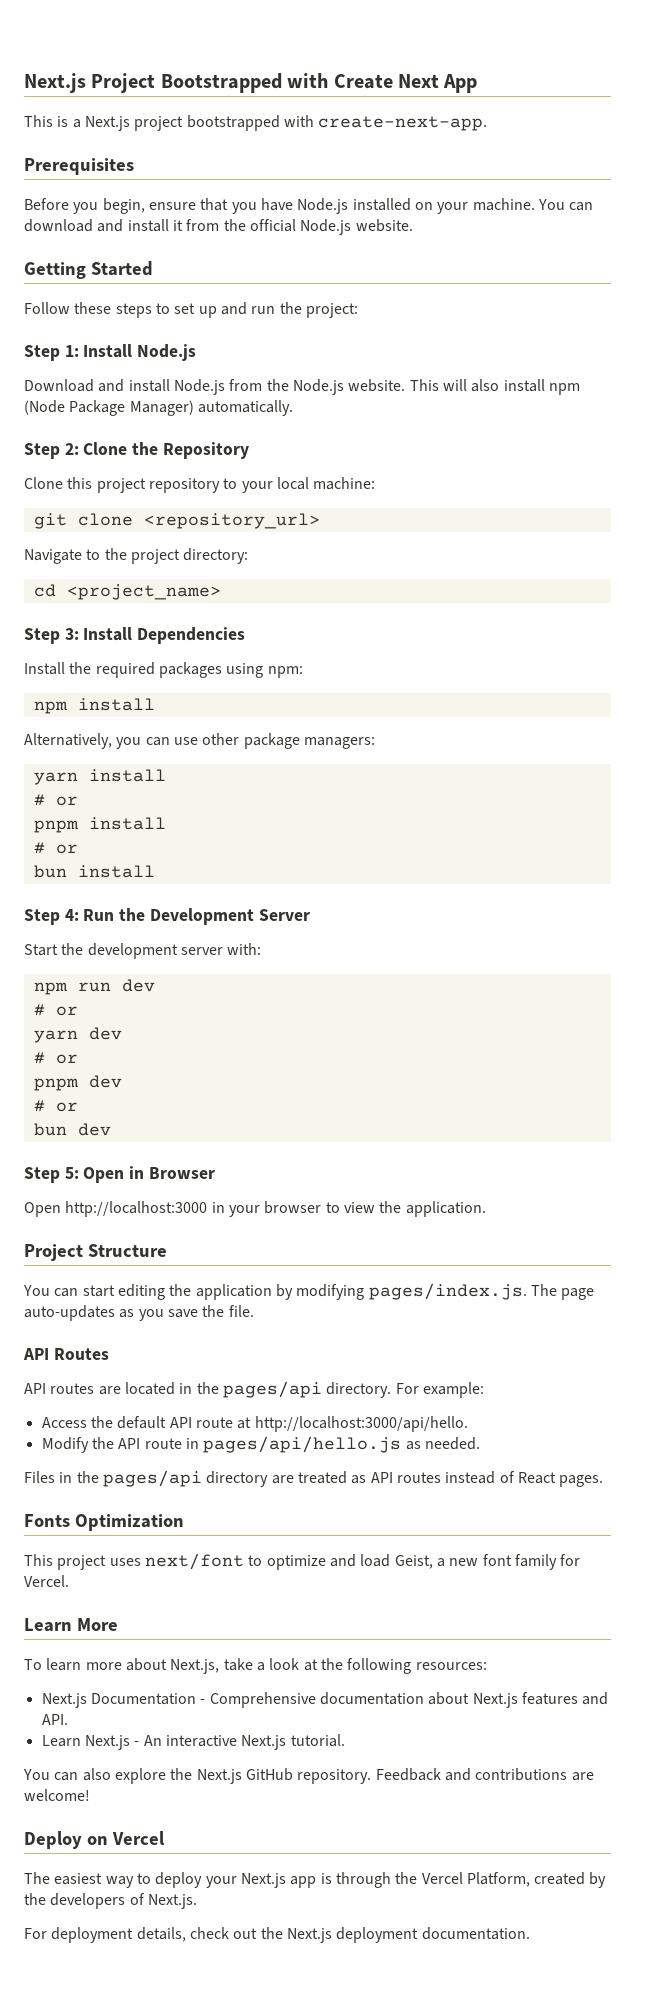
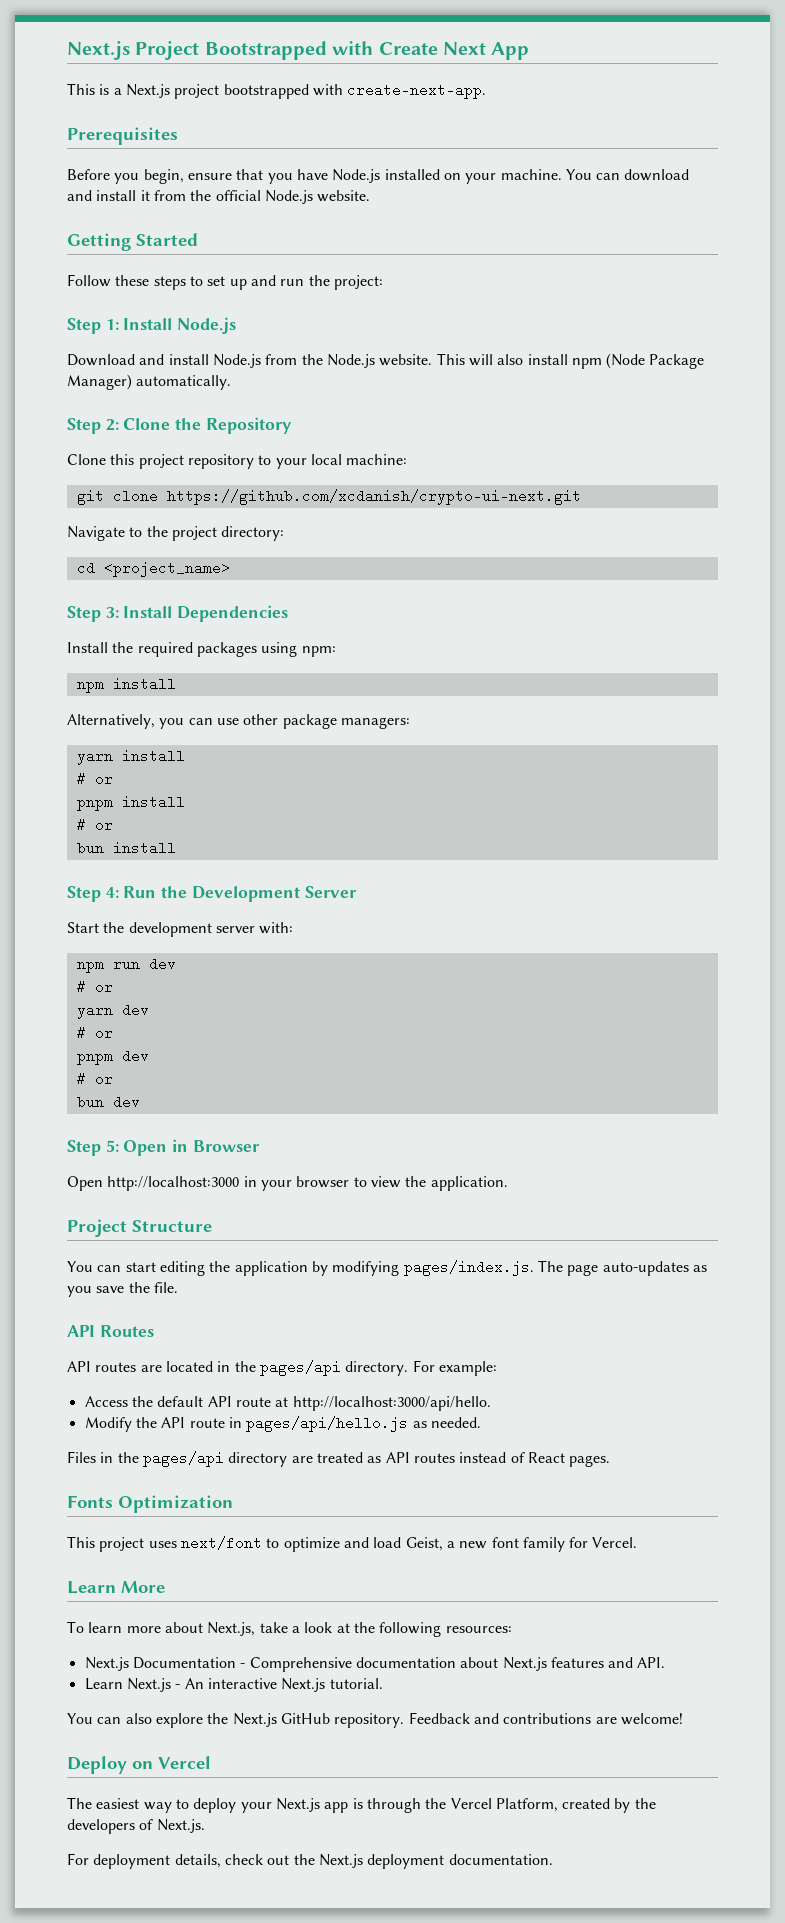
[143,513,320,529] <repository_url> -> [166,489,581,505] https://github.com/xcdanish/crypto-ui-next.git

